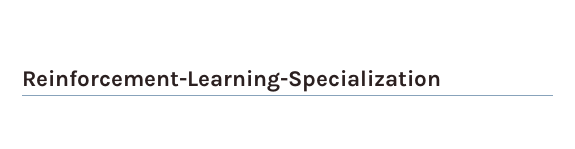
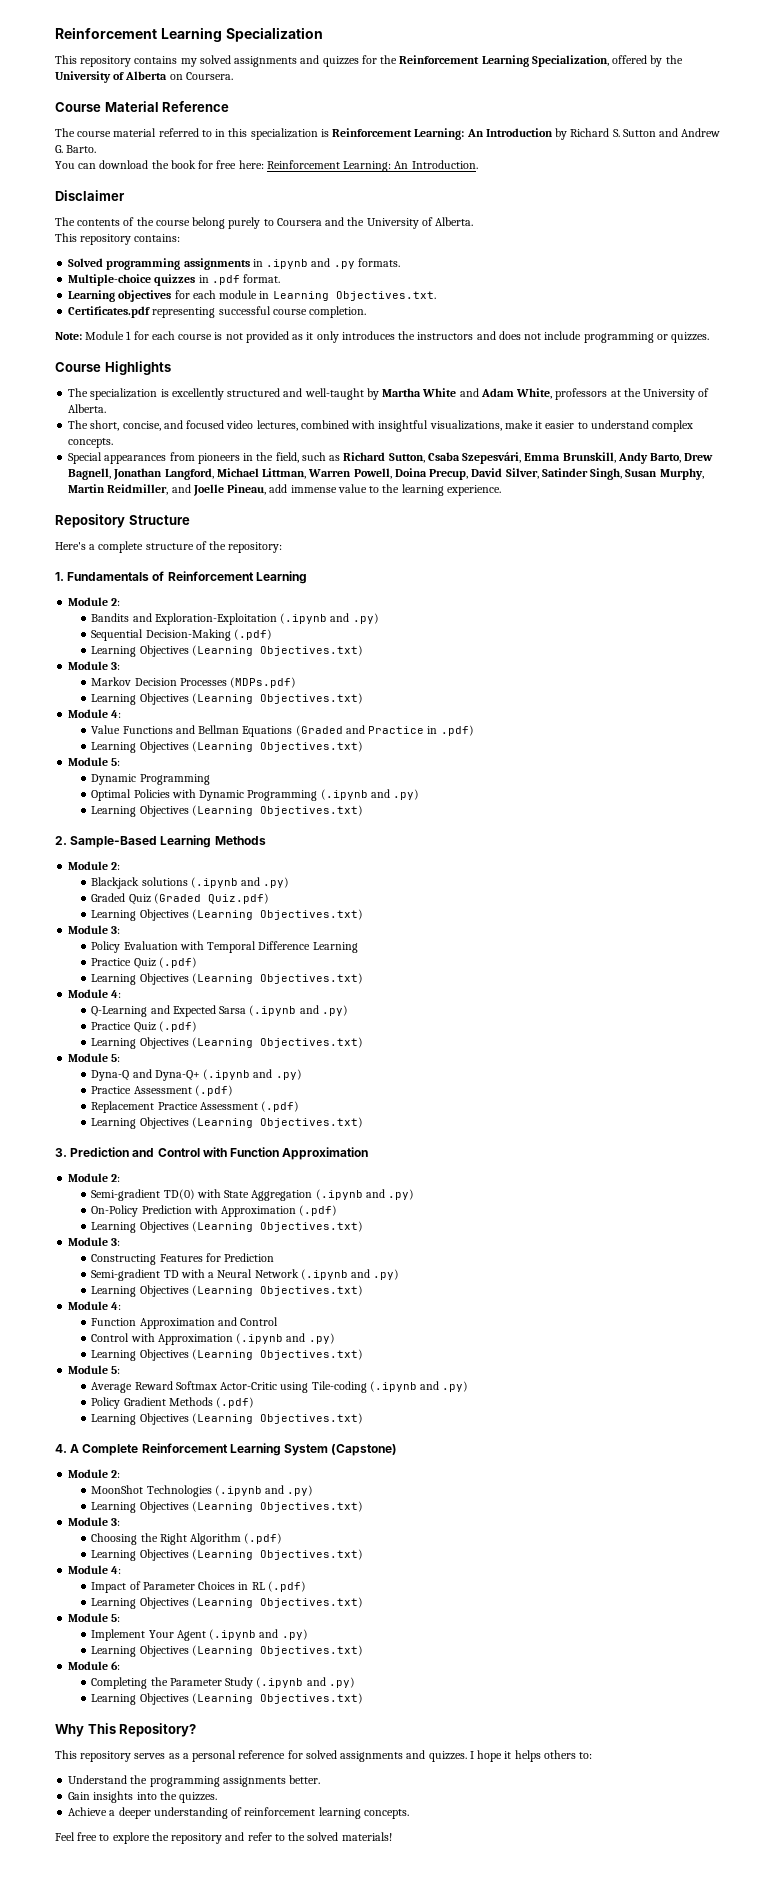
[22,70,441,92] Reinforcement-Learning-Specialization -> [55,27,323,42] [55,55,683,67] [55,71,233,83] [55,101,230,112] [55,128,721,140] [55,145,97,153] [55,160,478,172] [55,190,125,201] [55,217,474,229] [55,233,181,245] [68,258,400,270] [68,274,281,286] [68,290,436,302] [68,306,367,318] [55,331,710,343] [55,361,171,375] [68,388,710,400] [68,404,107,413] [68,420,694,432] [68,438,114,448] [68,452,714,464] [68,468,704,480] [68,484,501,496] [55,514,190,528] [55,541,283,553] [55,571,307,584] [68,597,121,606] [91,613,379,625] [91,629,272,641] [91,645,363,657] [68,661,121,670] [91,677,297,688] [91,693,363,705] [68,709,122,718] [91,725,474,737] [91,741,363,753] [68,757,121,766] [91,774,210,785] [91,789,420,801] [91,805,363,817] [55,835,266,848] [68,861,121,870] [91,877,290,889] [91,893,269,905] [91,909,363,921] [68,925,121,934] [91,941,358,953] [91,957,197,969] [91,973,363,985] [68,989,122,998] [91,1005,348,1017] [91,1021,197,1033] [91,1037,363,1049] [68,1053,121,1062] [91,1069,302,1081] [91,1085,233,1096] [91,1101,300,1113] [91,1117,363,1129] [55,1147,369,1160] [68,1173,121,1182] [91,1189,415,1201] [91,1205,338,1217] [91,1221,363,1233] [68,1237,121,1246] [91,1253,275,1265] [91,1269,400,1281] [91,1285,363,1297] [68,1301,122,1310] [91,1317,279,1329] [91,1333,335,1345] [91,1349,363,1361] [68,1365,121,1374] [91,1381,469,1393] [91,1397,255,1409] [91,1413,363,1425] [55,1443,398,1456] [68,1469,121,1478] [91,1485,314,1497] [91,1501,363,1513] [68,1517,121,1526] [91,1533,283,1545] [91,1549,363,1561] [68,1565,122,1574] [91,1581,306,1593] [91,1597,363,1609] [68,1613,121,1622] [91,1629,308,1641] [91,1645,363,1657] [68,1661,121,1670] [91,1677,355,1689] [91,1693,363,1705] [55,1723,197,1737] [55,1750,593,1762] [68,1775,321,1787] [68,1791,218,1803] [68,1807,409,1819] [55,1832,392,1844] Reinforcement Learning Specialization // This repository contains my solved assignments and quizzes for the Reinforcement Learning Specialization, offered by the University of Alberta on Coursera. // Course Material Reference // The course material referred to in this specialization is Reinforcement Learning: An Introduction by Richard S. Sutton and Andrew G. Barto. // You can download the book for free here: Reinforcement Learning: An Introduction. // Disclaimer // The contents of the course belong purely to Coursera and the University of Alberta. // This repository contains: // Solved programming assignments in .ipynb and .py formats. // Multiple-choice quizzes in .pdf format. // Learning objectives for each module in Learning Objectives.txt. // Certificates.pdf representing successful course completion. // Note: Module 1 for each course is not provided as it only introduces the instructors and does not include programming or quizzes. // Course Highlights // The specialization is excellently structured and well-taught by Martha White and Adam White, professors at the University of Alberta. // The short, concise, and focused video lectures, combined with insightful visualizations, make it easier to understand complex concepts. // Special appearances from pioneers in the field, such as Richard Sutton, Csaba Szepesvári, Emma Brunskill, Andy Barto, Drew Bagnell, Jonathan Langford, Michael Littman, Warren Powell, Doina Precup, David Silver, Satinder Singh, Susan Murphy, Martin Reidmiller, and Joelle Pineau, add immense value to the learning experience. // Repository Structure // Here's a complete structure of the repository: // 1. Fundamentals of Reinforcement Learning // Module 2: // Bandits and Exploration-Exploitation (.ipynb and .py) // Sequential Decision-Making (.pdf) // Learning Objectives (Learning Objectives.txt) // Module 3: // Markov Decision Processes (MDPs.pdf) // Learning Objectives (Learning Objectives.txt) // Module 4: // Value Functions and Bellman Equations (Graded and Practice in .pdf) // Learning Objectives (Learning Objectives.txt) // Module 5: // Dynamic Programming // Optimal Policies with Dynamic Programming (.ipynb and .py) // Learning Objectives (Learning Objectives.txt) // 2. Sample-Based Learning Methods // Module 2: // Blackjack solutions (.ipynb and .py) // Graded Quiz (Graded Quiz.pdf) // Learning Objectives (Learning Objectives.txt) // Module 3: // Policy Evaluation with Temporal Difference Learning // Practice Quiz (.pdf) // Learning Objectives (Learning Objectives.txt) // Module 4: // Q-Learning and Expected Sarsa (.ipynb and .py) // Practice Quiz (.pdf) // Learning Objectives (Learning Objectives.txt) // Module 5: // Dyna-Q and Dyna-Q+ (.ipynb and .py) // Practice Assessment (.pdf) // Replacement Practice Assessment (.pdf) // Learning Objectives (Learning Objectives.txt) // 3. Prediction and Control with Function Approximation // Module 2: // Semi-gradient TD(0) with State Aggregation (.ipynb and .py) // On-Policy Prediction with Approximation (.pdf) // Learning Objectives (Learning Objectives.txt) // Module 3: // Constructing Features for Prediction // Semi-gradient TD with a Neural Network (.ipynb and .py) // Learning Objectives (Learning Objectives.txt) // Module 4: // Function Approximation and Control // Control with Approximation (.ipynb and .py) // Learning Objectives (Learning Objectives.txt) // Module 5: // Average Reward Softmax Actor-Critic using Tile-coding (.ipynb and .py) // Policy Gradient Methods (.pdf) // Learning Objectives (Learning Objectives.txt) // 4. A Complete Reinforcement Learning System (Capstone) // Module 2: // MoonShot Technologies (.ipynb and .py) // Learning Objectives (Learning Objectives.txt) // Module 3: // Choosing the Right Algorithm (.pdf) // Learning Objectives (Learning Objectives.txt) // Module 4: // Impact of Parameter Choices in RL (.pdf) // Learning Objectives (Learning Objectives.txt) // Module 5: // Implement Your Agent (.ipynb and .py) // Learning Objectives (Learning Objectives.txt) // Module 6: // Completing the Parameter Study (.ipynb and .py) // Learning Objectives (Learning Objectives.txt) // Why This Repository? // This repository serves as a personal reference for solved assignments and quizzes. I hope it helps others to: // Understand the programming assignments better. // Gain insights into the quizzes. // Achieve a deeper understanding of reinforcement learning concepts. // Feel free to explore the repository and refer to the solved materials!

